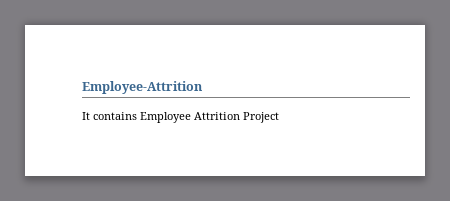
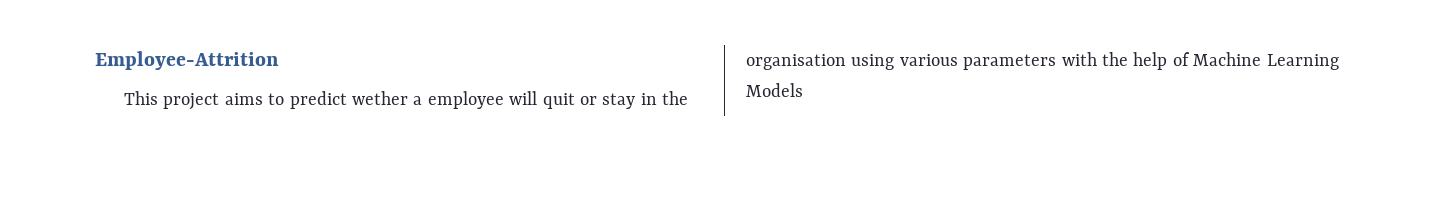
[82,112,279,123] It contains Employee Attrition Project -> [124,91,689,110] [746,52,1339,70] [746,83,803,97] This project aims to predict wether a employee will quit or stay in the organisation using various parameters with the help of Machine Learning Models

